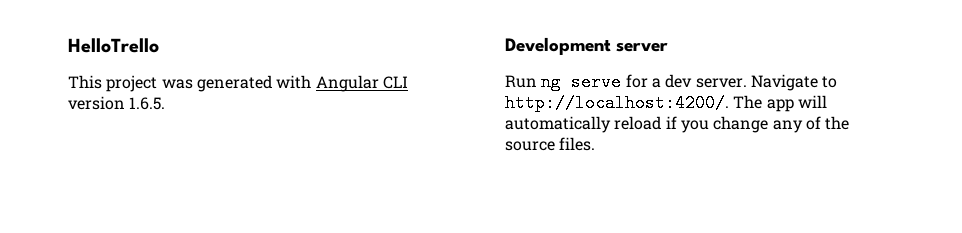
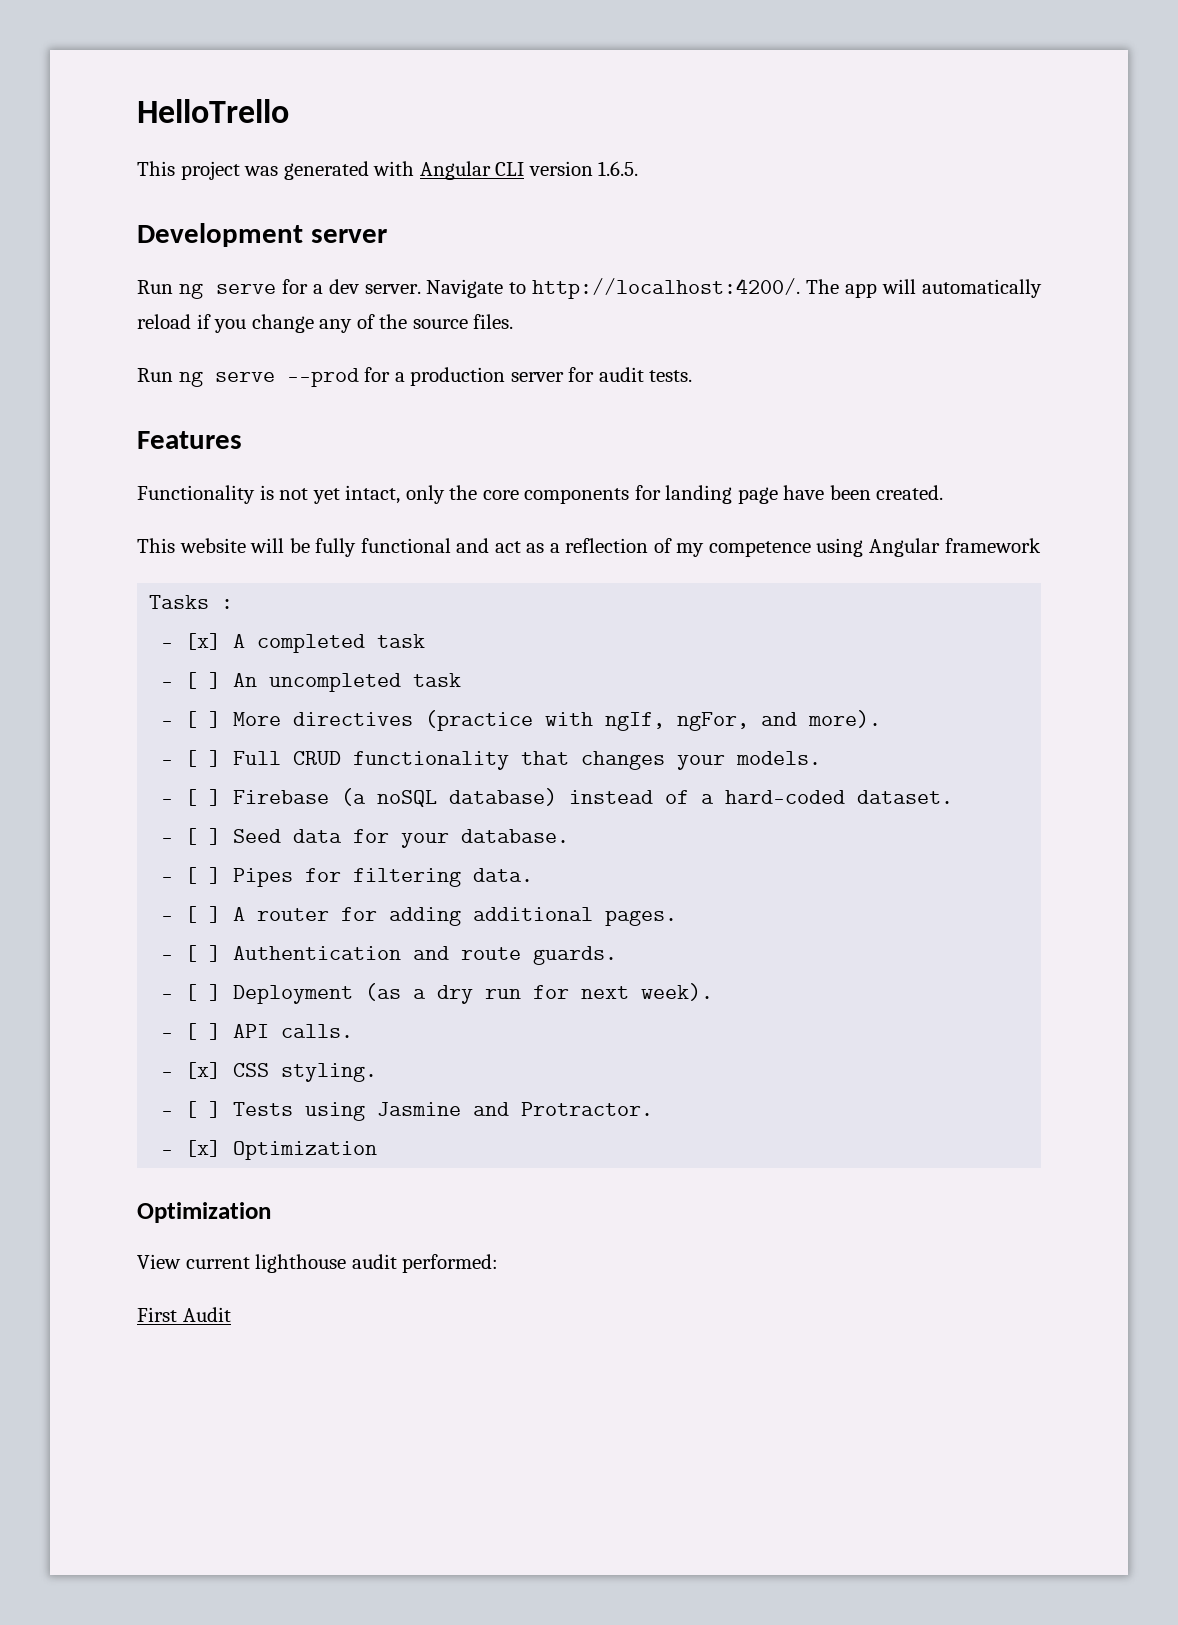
(596, 144) none -> [137,367,693,387] [137,431,242,449] [137,485,944,504] [137,538,1041,557] [149,595,234,609] [161,633,426,653] [161,672,462,692] [161,710,882,731] [161,750,822,770] [161,788,954,807] [161,828,570,848] [161,867,534,887] [161,906,678,926] [161,945,618,965] [161,983,714,1004] [161,1023,354,1040] [161,1062,378,1082] [161,1101,654,1121] [161,1140,378,1160] [137,1202,271,1223] [137,1254,499,1273] [137,1307,231,1322] // Run ng serve --prod for a production server for audit tests. // Features // Functionality is not yet intact, only the core components for landing page have been created. // This website will be fully functional and act as a reflection of my competence using Angular framework // Tasks : // - [x] A completed task // - [ ] An uncompleted task // - [ ] More directives (practice with ngIf, ngFor, and more). // - [ ] Full CRUD functionality that changes your models. // - [ ] Firebase (a noSQL database) instead of a hard-coded dataset. // - [ ] Seed data for your database. // - [ ] Pipes for filtering data. // - [ ] A router for adding additional pages. // - [ ] Authentication and route guards. // - [ ] Deployment (as a dry run for next week). // - [ ] API calls. // - [x] CSS styling. // - [ ] Tests using Jasmine and Protractor. // - [x] Optimization // Optimization // View current lighthouse audit performed: // First Audit

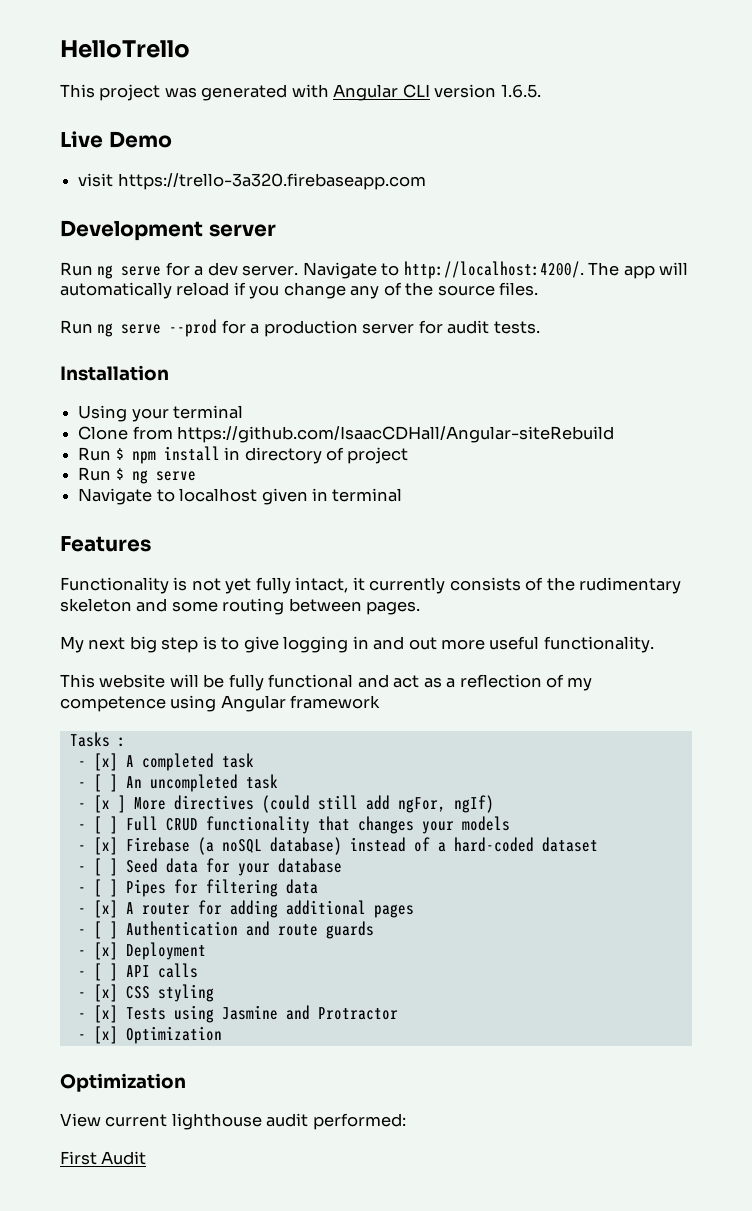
(639, 168) none -> [60,131,172,148] [78,173,426,190] // Live Demo // visit https://trello-3a320.firebaseapp.com
(693, 376) none -> [60,365,169,381] [78,405,244,422] [78,426,615,443] [78,446,409,464] [78,467,196,484] [78,488,403,505] // Installation // Using your terminal // Clone from https://github.com/IsaacCDHall/Angular-siteRebuild // Run $ npm install in directory of project // Run $ ng serve // Navigate to localhost given in terminal
[345,485,944,504] intact, only the core components for landing page have been created. -> [255,577,682,594] [60,598,421,615] [60,636,654,653] fully intact, it currently consists of the rudimentary skeleton and some routing between pages. // My next big step is to give logging in and out more useful functionality.
[185,711,198,728] [ -> [93,795,110,813] [x
[425,710,882,731] (practice with ngIf, ngFor, and more). -> [261,795,494,813] (could still add ngFor, ngIf)
[736,751,822,765] [161,789,222,806] models. // - [ ] -> [461,816,510,831] [77,837,118,855] models // - [x]
[857,790,954,804] dataset. -> [541,837,598,852] dataset
[461,829,570,843] database. -> [277,858,342,873] database
[473,868,534,882] [161,906,222,923] data. // - [ ] -> [285,879,318,894] [77,900,118,918] data // - [x]
[605,910,678,926] pages. -> [373,904,414,918] pages
[533,946,618,965] [161,984,222,1001] guards. // - [ ] -> [325,921,374,939] [77,942,118,960] guards // - [x]
[365,983,714,1004] (as a dry run for next week). -> (206, 951) none
[281,1024,354,1038] calls. -> [157,963,198,978] calls
[281,1063,378,1082] [161,1101,222,1118] styling. // - [ ] -> [157,984,214,1002] [77,1005,118,1023] styling // - [x]
[521,1102,654,1116] Protractor. -> [317,1007,398,1020] Protractor

